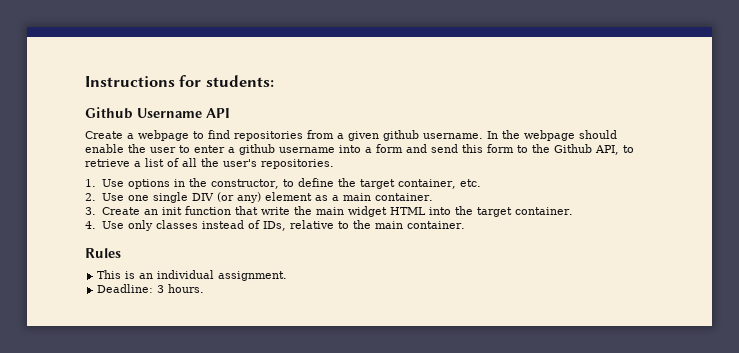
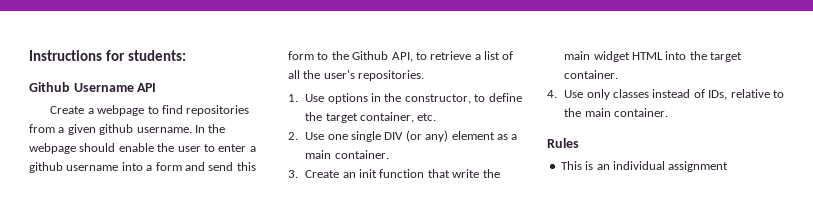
[218,271,288,281] [97,284,205,293] assignment. // Deadline: 3 hours. -> [668,161,729,172] assignment

